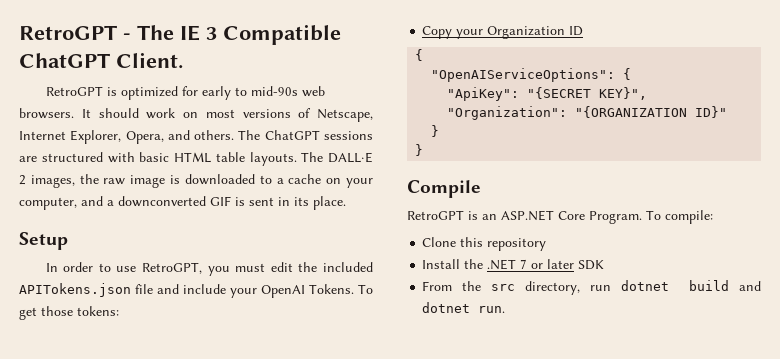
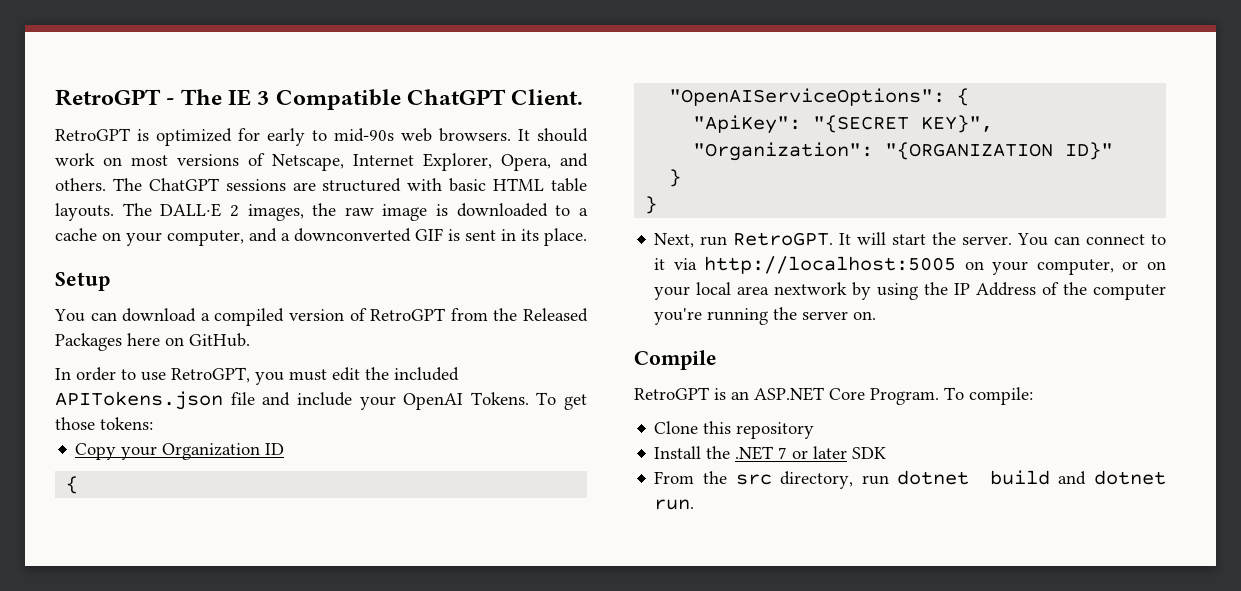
(68, 241) none -> [54,308,589,326] [55,333,250,351] // You can download a compiled version of RetroGPT from the Released Packages here on GitHub.
(424, 150) none -> [654,232,1166,248] [654,256,1166,275] [654,282,1166,300] [654,307,877,325] // Next, run RetroGPT. It will start the server. You can connect to it via http://localhost:5005 on your computer, or on your local area nextwork by using the IP Address of the computer you're running the server on.

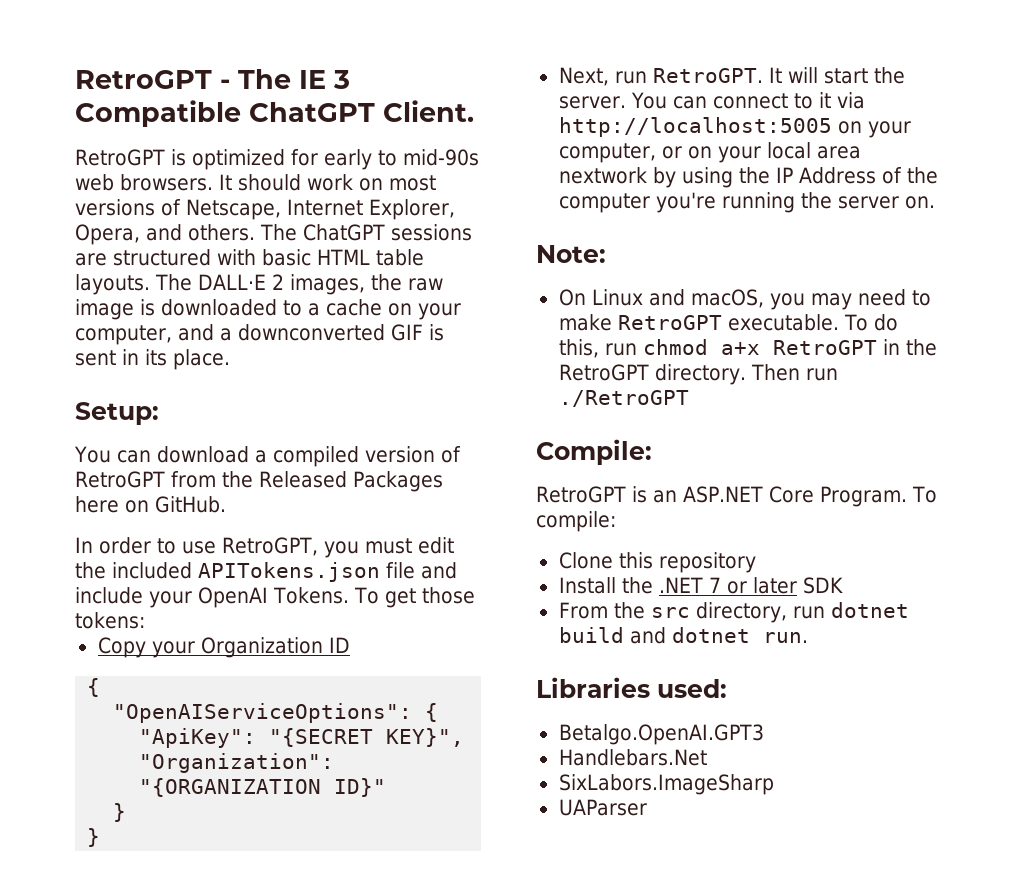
[55,272,110,291] Setup -> [75,402,159,425] Setup:
[634,350,717,370] Compile -> [536,245,606,263] [558,289,931,310] [558,314,899,331] [558,339,937,358] [558,364,838,385] [558,390,689,407] [536,439,652,465] Note: // On Linux and macOS, you may need to make RetroGPT executable. To do this, run chmod a+x RetroGPT in the RetroGPT directory. Then run ./RetroGPT // Compile:
(695, 504) none -> [536,677,727,698] [558,724,764,745] [558,749,707,766] [558,774,774,795] [558,799,647,816] // Libraries used: // Betalgo.OpenAI.GPT3 // Handlebars.Net // SixLabors.ImageSharp // UAParser

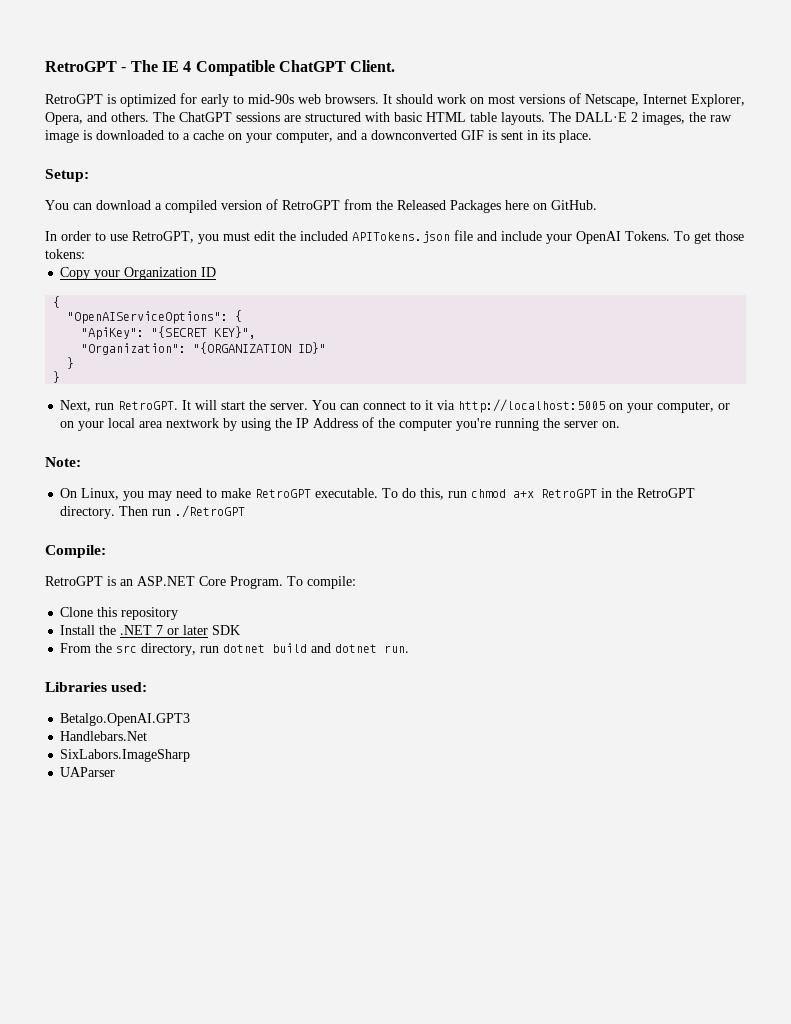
[333,70,350,89] 3 -> [183,61,192,72] 4
[591,289,764,308] Linux and macOS, -> [81,488,120,500] Linux,

